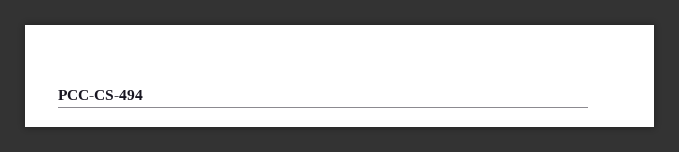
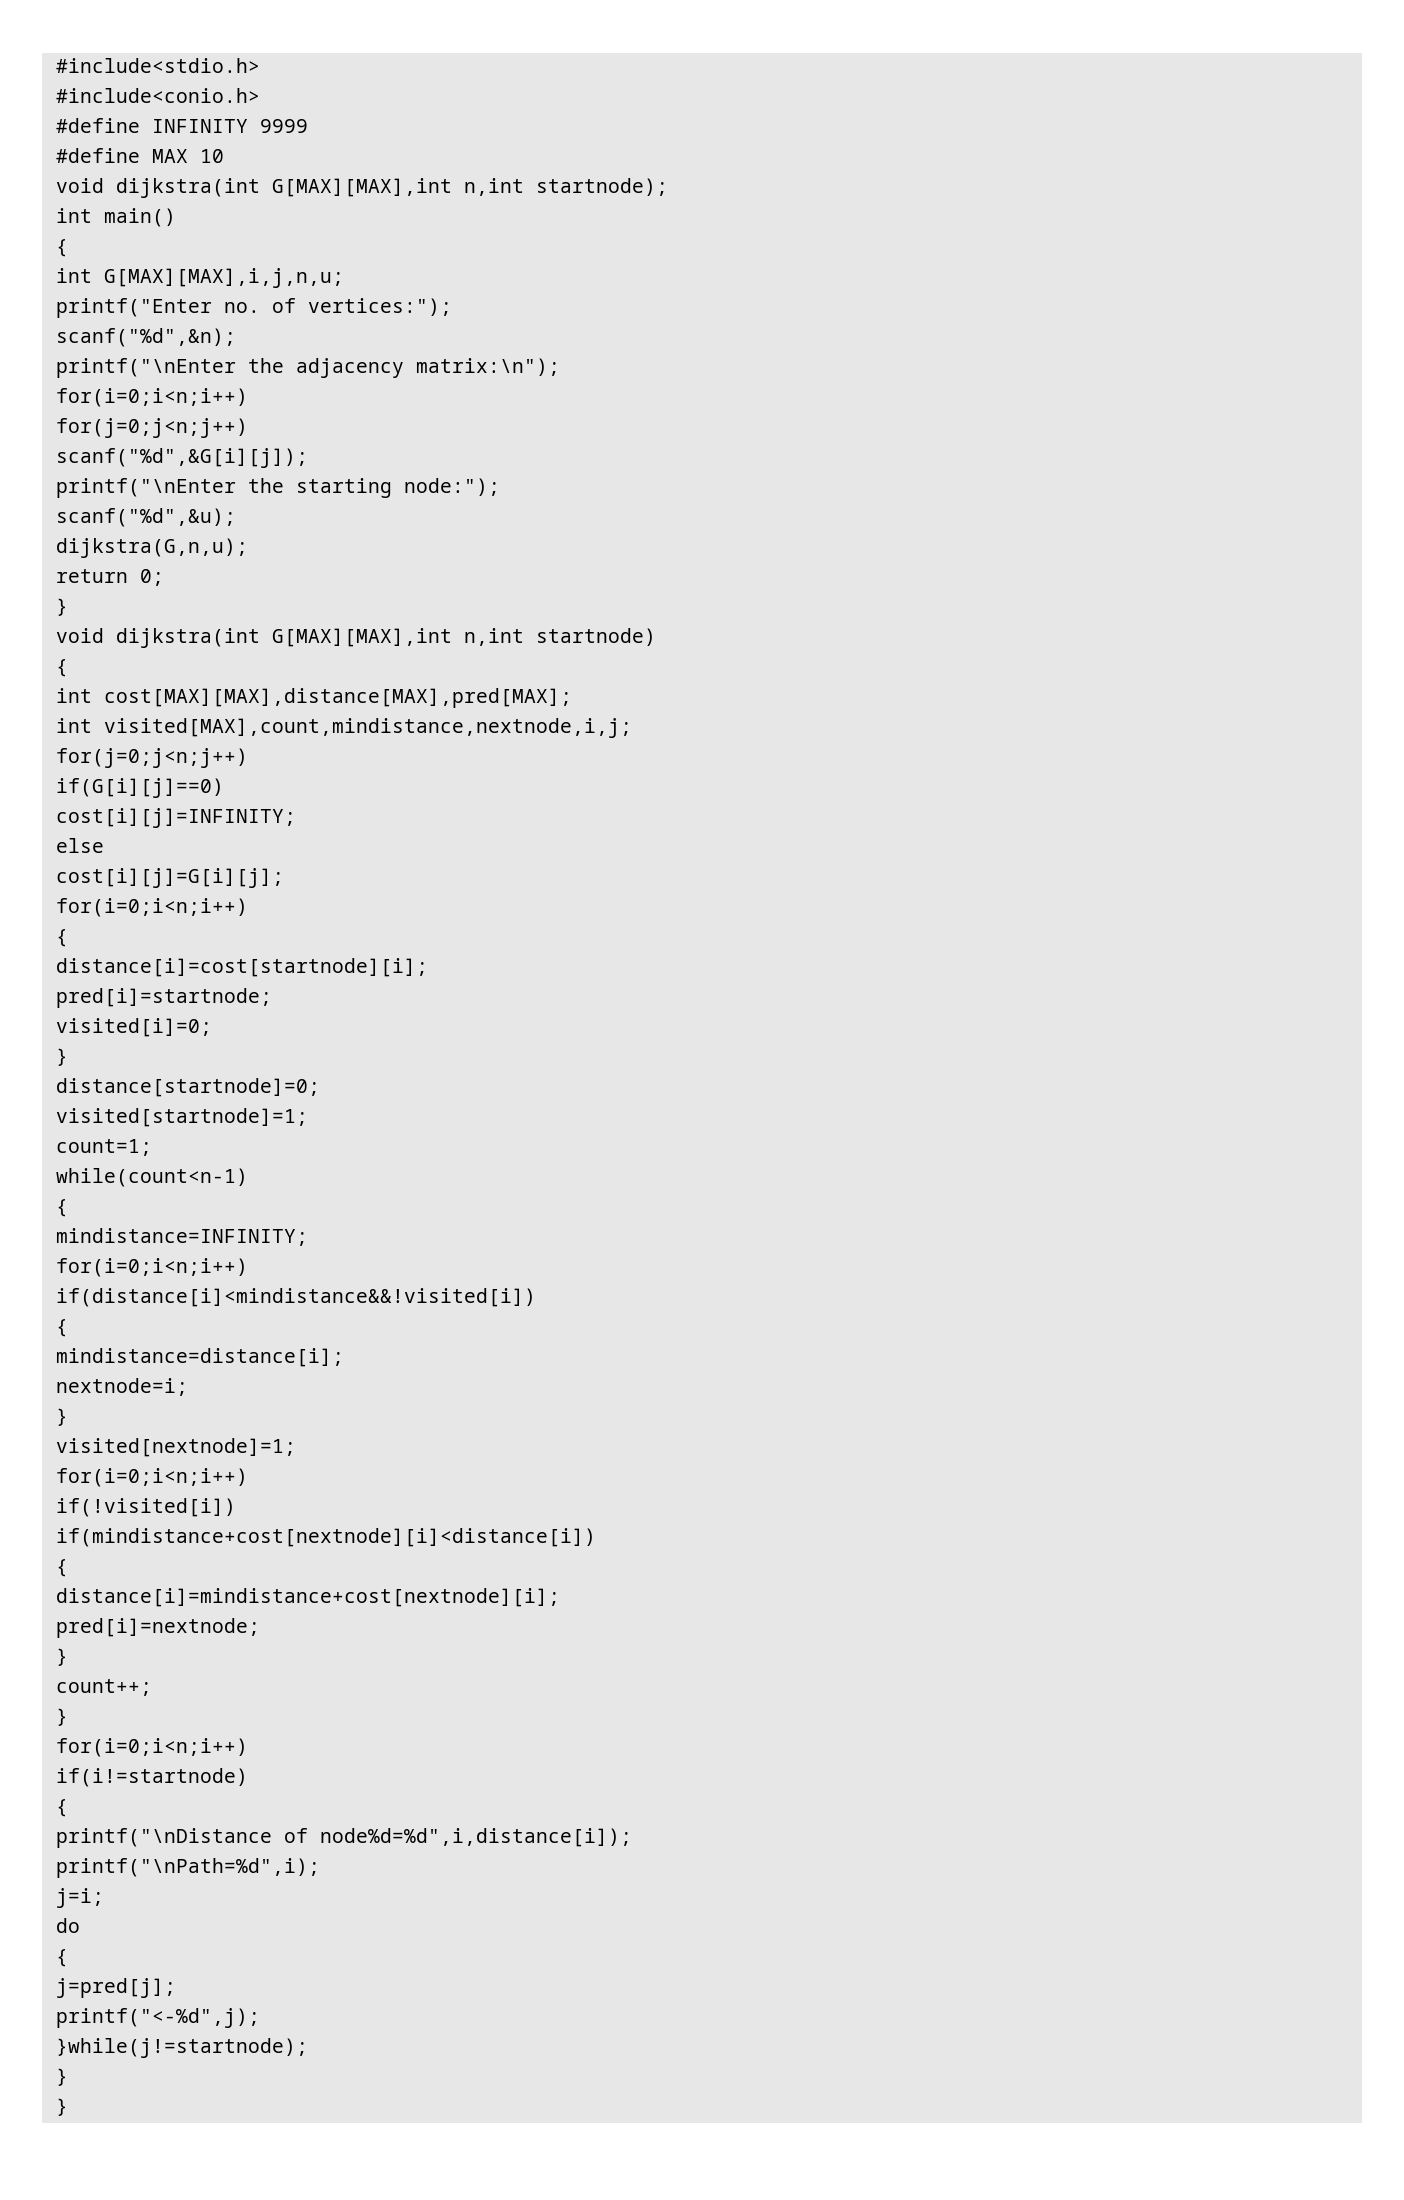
[58,90,143,100] PCC-CS-494 -> [55,58,260,73] [55,88,260,103] [55,118,308,133] [55,148,224,163] [55,178,668,198] [55,208,176,227] [55,239,68,257] [55,268,344,288] [55,298,452,318] [55,328,236,347] [55,358,560,378] [55,388,248,407] [55,418,248,438] [55,448,308,468] [55,478,500,498] [55,508,236,527] [55,538,248,558] [55,569,164,586] [55,598,68,616] [55,628,656,648] [55,659,68,677] [55,688,572,708] [55,718,632,738] [55,748,248,768] [55,778,224,798] [55,808,296,828] [55,838,104,853] [55,868,284,888] [55,898,248,917] [55,929,68,947] [55,958,428,977] [55,988,272,1008] [55,1018,212,1037] [55,1048,68,1066] [55,1078,320,1097] [55,1108,308,1127] [55,1139,152,1156] [55,1168,248,1187] [55,1199,68,1217] [55,1228,308,1246] [55,1258,248,1277] [55,1288,536,1307] [55,1319,68,1337] [55,1348,344,1367] [55,1378,188,1396] [55,1408,68,1426] [55,1438,296,1457] [55,1468,248,1487] [55,1498,236,1517] [55,1528,596,1547] [55,1559,68,1577] [55,1588,560,1607] [55,1618,260,1638] [55,1648,68,1666] [55,1679,152,1696] [55,1708,68,1726] [55,1738,248,1757] [55,1768,248,1787] [55,1799,68,1817] [55,1828,632,1848] [55,1858,320,1878] [55,1888,104,1908] [55,1918,80,1933] [55,1949,68,1967] [55,1978,176,1998] [55,2008,260,2028] [55,2038,308,2058] [55,2068,68,2086] [55,2098,68,2116] #include<stdio.h> // #include<conio.h> // #define INFINITY 9999 // #define MAX 10 // void dijkstra(int G[MAX][MAX],int n,int startnode); // int main() // { // int G[MAX][MAX],i,j,n,u; // printf("Enter no. of vertices:"); // scanf("%d",&n); // printf("\nEnter the adjacency matrix:\n"); // for(i=0;i<n;i++) // for(j=0;j<n;j++) // scanf("%d",&G[i][j]); // printf("\nEnter the starting node:"); // scanf("%d",&u); // dijkstra(G,n,u); // return 0; // } // void dijkstra(int G[MAX][MAX],int n,int startnode) // { // int cost[MAX][MAX],distance[MAX],pred[MAX]; // int visited[MAX],count,mindistance,nextnode,i,j; // for(j=0;j<n;j++) // if(G[i][j]==0) // cost[i][j]=INFINITY; // else // cost[i][j]=G[i][j]; // for(i=0;i<n;i++) // { // distance[i]=cost[startnode][i]; // pred[i]=startnode; // visited[i]=0; // } // distance[startnode]=0; // visited[startnode]=1; // count=1; // while(count<n-1) // { // mindistance=INFINITY; // for(i=0;i<n;i++) // if(distance[i]<mindistance&&!visited[i]) // { // mindistance=distance[i]; // nextnode=i; // } // visited[nextnode]=1; // for(i=0;i<n;i++) // if(!visited[i]) // if(mindistance+cost[nextnode][i]<distance[i]) // { // distance[i]=mindistance+cost[nextnode][i]; // pred[i]=nextnode; // } // count++; // } // for(i=0;i<n;i++) // if(i!=startnode) // { // printf("\nDistance of node%d=%d",i,distance[i]); // printf("\nPath=%d",i); // j=i; // do // { // j=pred[j]; // printf("<-%d",j); // }while(j!=startnode); // } // }

